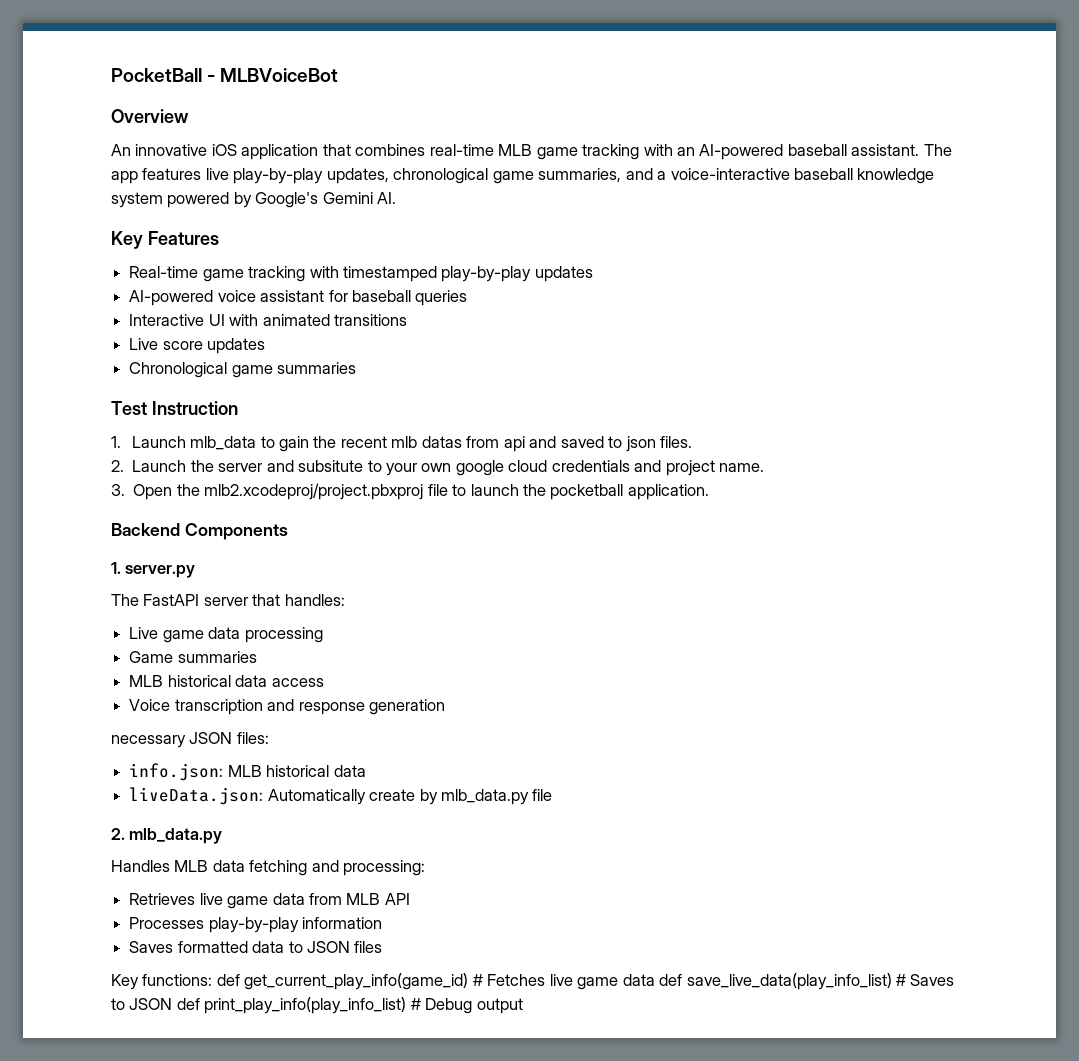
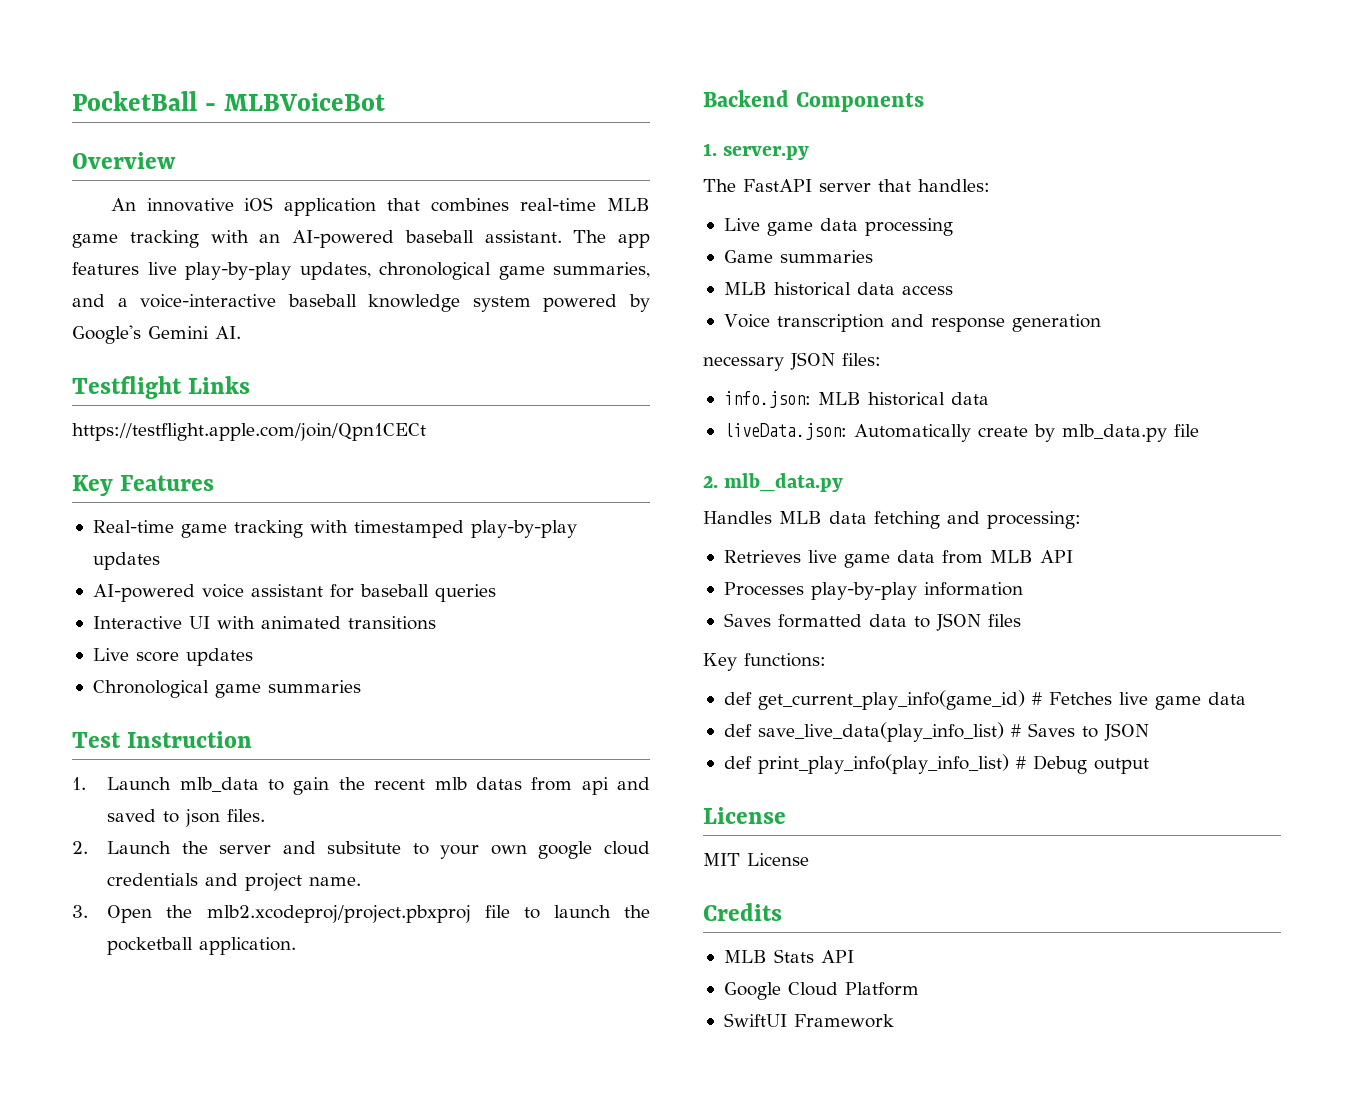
(397, 198) none -> [72,376,251,399] [72,423,426,441] // Testflight Links // https://testflight.apple.com/join/Qpn1CECt
(213, 980) none -> (826, 660) //
(655, 980) none -> (1246, 698) //
(173, 1004) none -> (1149, 732) //
(523, 1006) none -> [703,807,786,824] [703,853,809,866] [703,903,782,921] [723,949,854,963] [723,982,919,1000] [723,1013,894,1028] // License // MIT License // Credits // MLB Stats API // Google Cloud Platform // SwiftUI Framework

